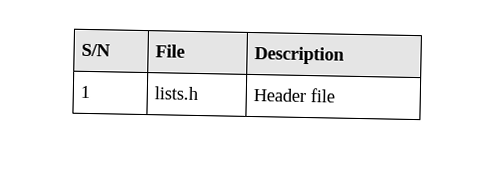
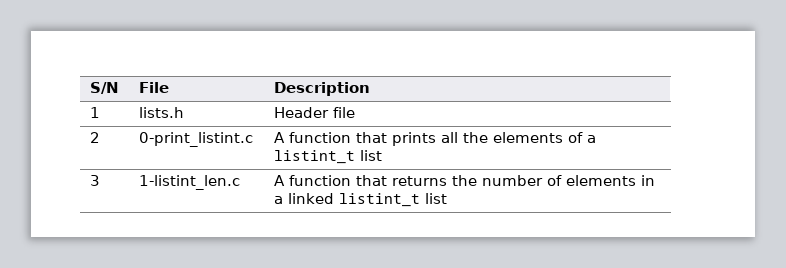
(336, 95) none -> [89,132,100,143] [138,132,253,147] [273,132,596,146] [273,150,382,164] [89,175,100,186] [138,175,240,190] [273,175,655,186] [273,193,447,207] // 2 | 0-print_listint.c | A function that prints all the elements of a listint_t list // 3 | 1-listint_len.c | A function that returns the number of elements in a linked listint_t list

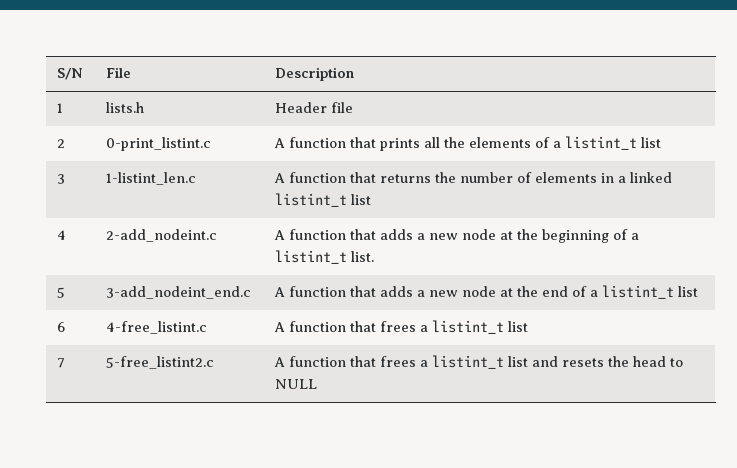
(447, 198) none -> [57,230,67,240] [106,229,218,242] [274,229,640,243] [275,250,375,264] [57,287,66,298] [106,286,252,299] [274,285,699,299] [57,322,66,332] [106,321,208,334] [274,320,529,334] [57,358,66,368] [106,356,215,369] [274,355,684,369] [275,379,318,389] // 4 | 2-add_nodeint.c | A function that adds a new node at the beginning of a listint_t list. // 5 | 3-add_nodeint_end.c | A function that adds a new node at the end of a listint_t list // 6 | 4-free_listint.c | A function that frees a listint_t list // 7 | 5-free_listint2.c | A function that frees a listint_t list and resets the head to NULL

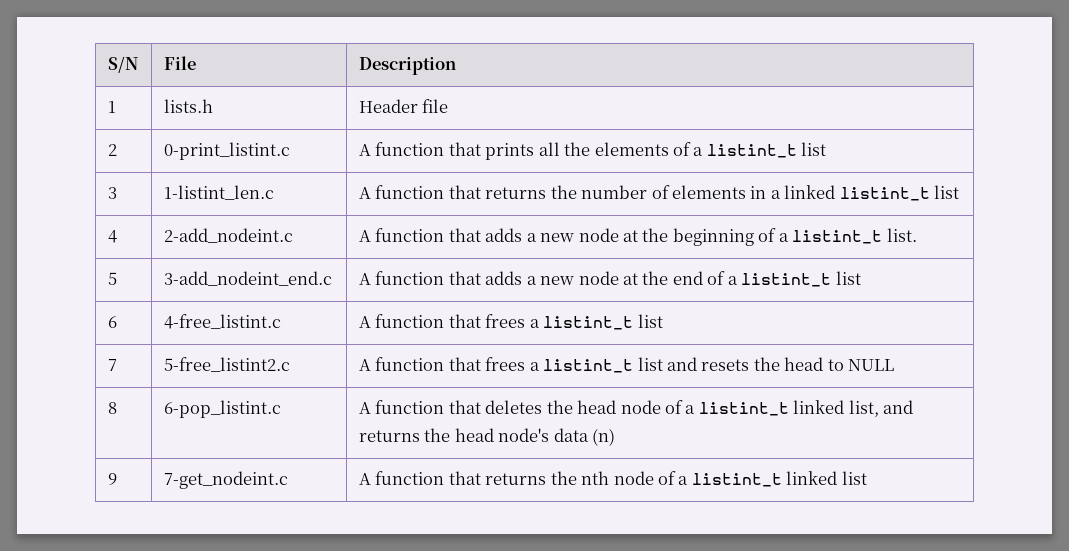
(318, 384) none -> [107,402,117,414] [163,400,281,418] [358,400,914,417] [358,428,616,446] [107,473,117,485] [163,471,288,489] [358,471,867,487] // 8 | 6-pop_listint.c | A function that deletes the head node of a listint_t linked list, and returns the head node's data (n) // 9 | 7-get_nodeint.c | A function that returns the nth node of a listint_t linked list

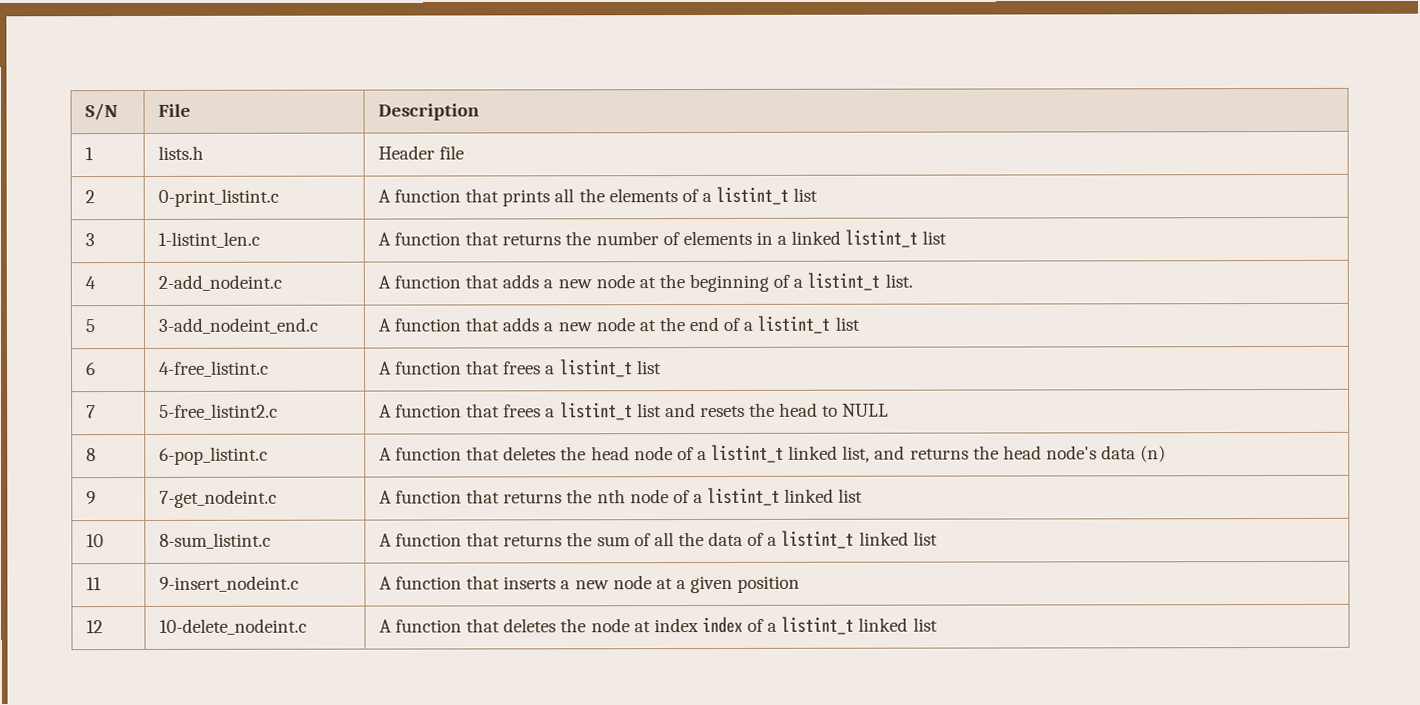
(867, 478) none -> [85,534,104,548] [158,532,271,549] [378,530,938,549] [85,577,102,591] [158,575,299,592] [378,575,801,594] [85,620,103,634] [158,618,307,635] [378,616,938,635] // 10 | 8-sum_listint.c | A function that returns the sum of all the data of a listint_t linked list // 11 | 9-insert_nodeint.c | A function that inserts a new node at a given position // 12 | 10-delete_nodeint.c | A function that deletes the node at index index of a listint_t linked list

